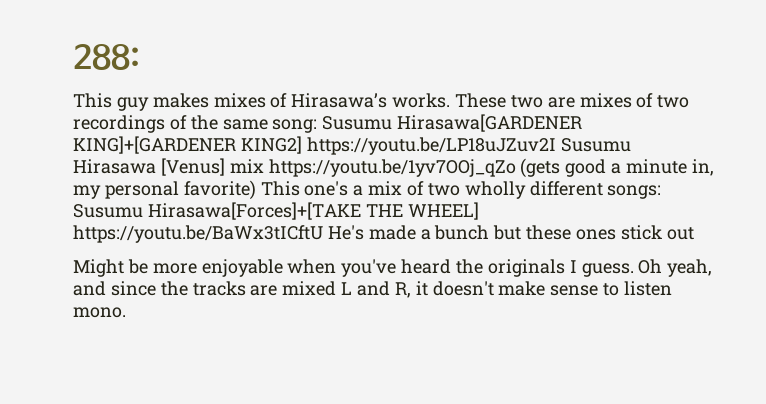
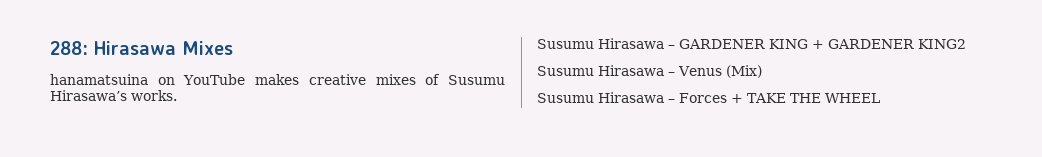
[73,93,288,111] // This guy makes mixes of -> [94,41,233,55] [50,74,505,85] Hirasawa Mixes // hanamatsuina on YouTube makes creative mixes of Susumu
[455,93,690,108] [73,114,583,133] [73,136,631,155] [73,158,714,178] [73,180,662,200] [73,202,479,220] [73,225,694,243] [73,259,713,277] [73,281,673,298] [73,307,126,318] These two are mixes of two recordings of the same song: Susumu Hirasawa[GARDENER KING]+[GARDENER KING2] https://youtu.be/LP18uJZuv2I Susumu Hirasawa [Venus] mix https://youtu.be/1yv7OOj_qZo (gets good a minute in, my personal favorite) This one's a mix of two wholly different songs: Susumu Hirasawa[Forces]+[TAKE THE WHEEL] https://youtu.be/BaWx3tICftU He's made a bunch but these ones stick out // Might be more enjoyable when you've heard the originals I guess. Oh yeah, and since the tracks are mixed L and R, it doesn't make sense to listen mono. -> [537,38,966,49] [537,65,762,78] [537,92,880,103] // Susumu Hirasawa – GARDENER KING + GARDENER KING2 // Susumu Hirasawa – Venus (Mix) // Susumu Hirasawa – Forces + TAKE THE WHEEL

